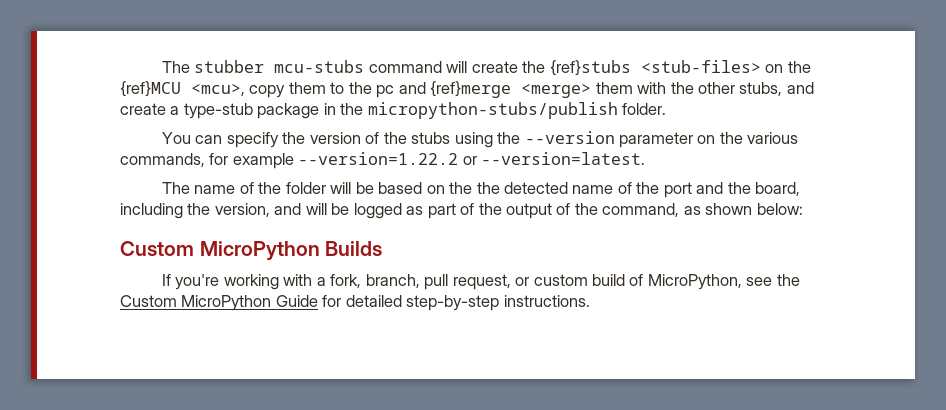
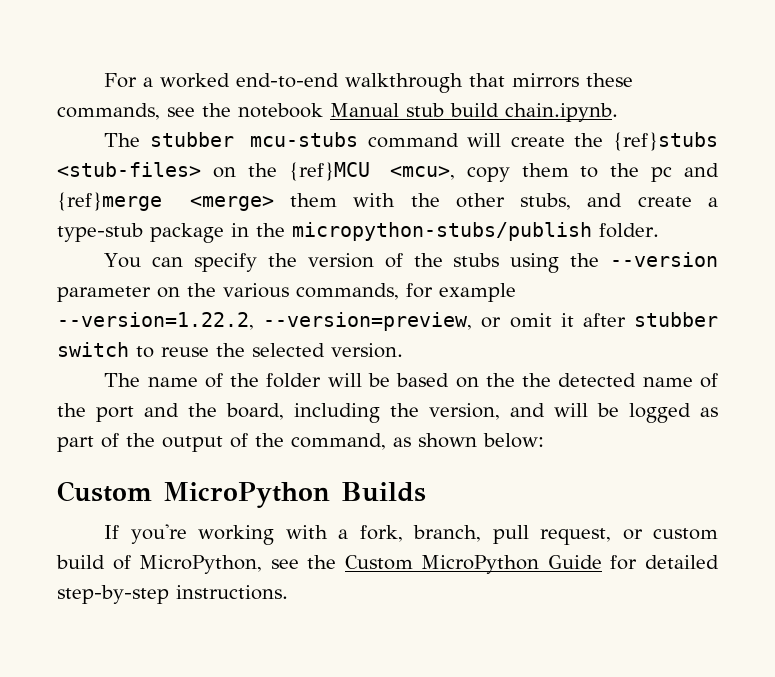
(161, 67) none -> [104,73,634,93] [57,103,618,122] For a worked end-to-end walkthrough that mirrors these commands, see the notebook Manual stub build chain.ipynb. //
[298,152,646,165] --version=1.22.2 or --version=latest. -> [57,312,718,331] [57,342,403,358] --version=1.22.2, --version=preview, or omit it after stubber switch to reuse the selected version.

